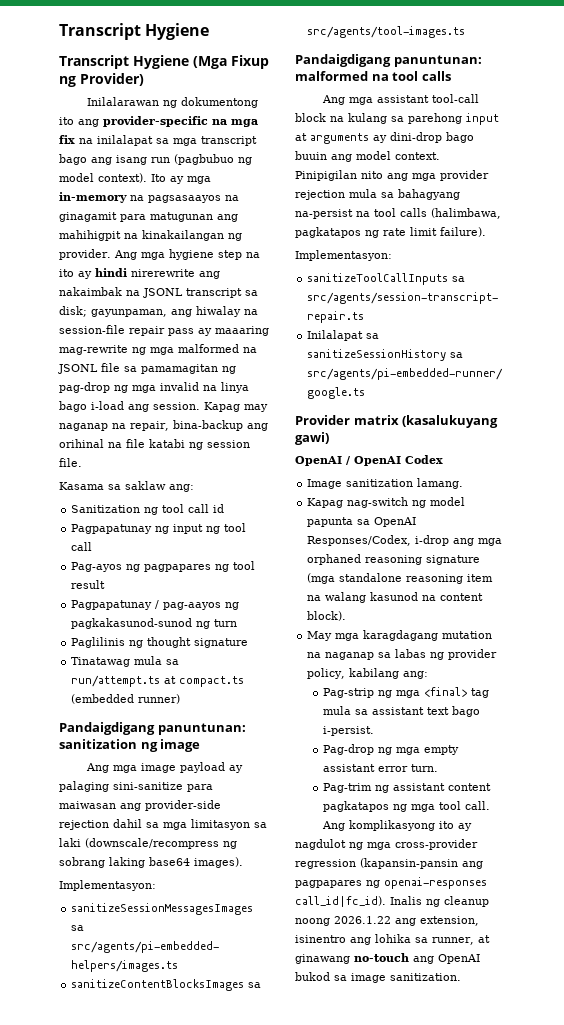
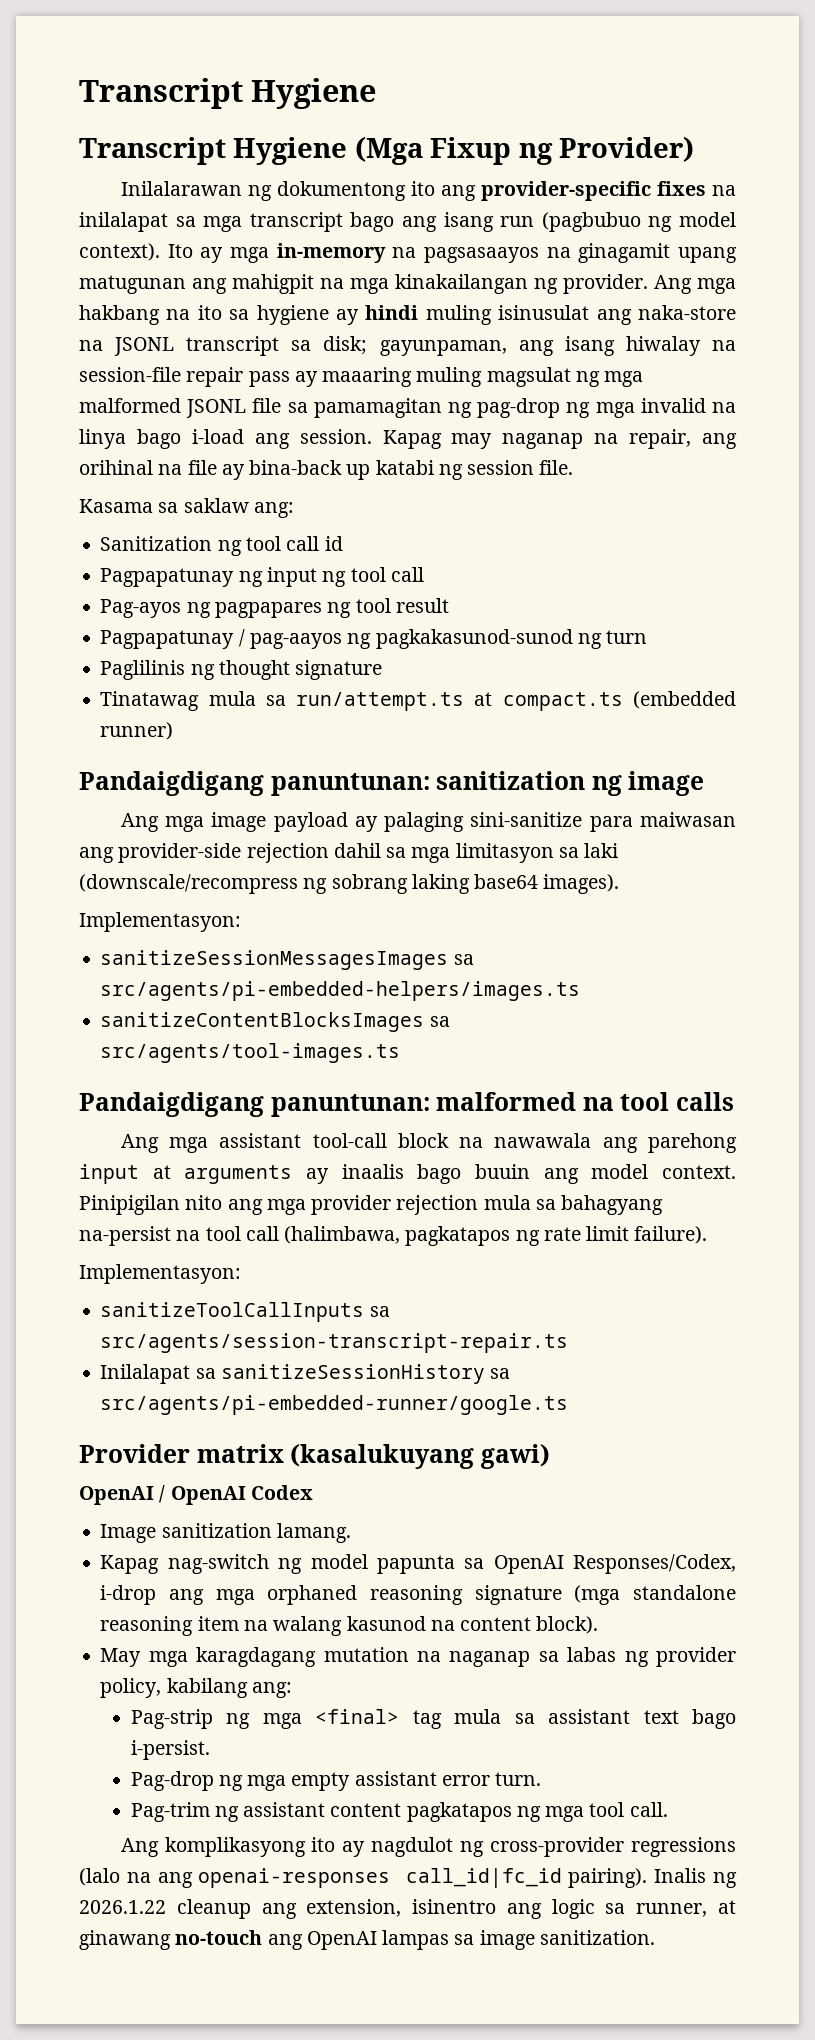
[212,119,258,127] [59,135,75,144] na mga fix -> [656,181,706,196] fixes
[120,214,146,222] para -> [678,247,737,263] upang
[59,230,138,241] mahihigpit na -> [232,274,389,294] mahigpit na mga
[168,249,260,260] [59,268,220,279] [59,287,122,296] hygiene step na ito ay hindi nirerewrite ang nakaimbak -> [79,305,736,325] hakbang na ito sa hygiene ay hindi muling isinusulat ang naka-store
(192, 313) none -> [564,336,615,356] isang
[59,345,128,355] mag-rewrite -> [416,367,571,387] muling magsulat
[243,347,257,353] na -> (181, 405) none
[172,420,243,431] bina-backup -> (692, 439) none
(145, 443) none -> [221,460,371,480] ay bina-back up
[348,113,404,124] kulang sa -> [494,1133,638,1153] nawawala ang
[390,132,442,143] dini-drop -> [341,1164,404,1179] inaalis
[400,208,427,217] calls -> [245,1226,279,1241] call
[367,839,478,850] [295,858,483,869] [295,877,487,889] [295,896,489,907] [295,916,391,926] mga cross-provider regression (kapansin-pansin ang pagpapares ng openai-responses call_id|fc_id). Inalis ng cleanup noong 2026.1.22 -> [490,1837,736,1857] [79,1868,737,1888] [79,1899,251,1919] cross-provider regressions (lalo na ang openai-responses call_id|fc_id pairing). Inalis ng 2026.1.22 cleanup
[375,934,411,943] lohika -> [551,1899,595,1919] logic
[295,972,330,981] bukod -> [382,1930,450,1950] lampas

